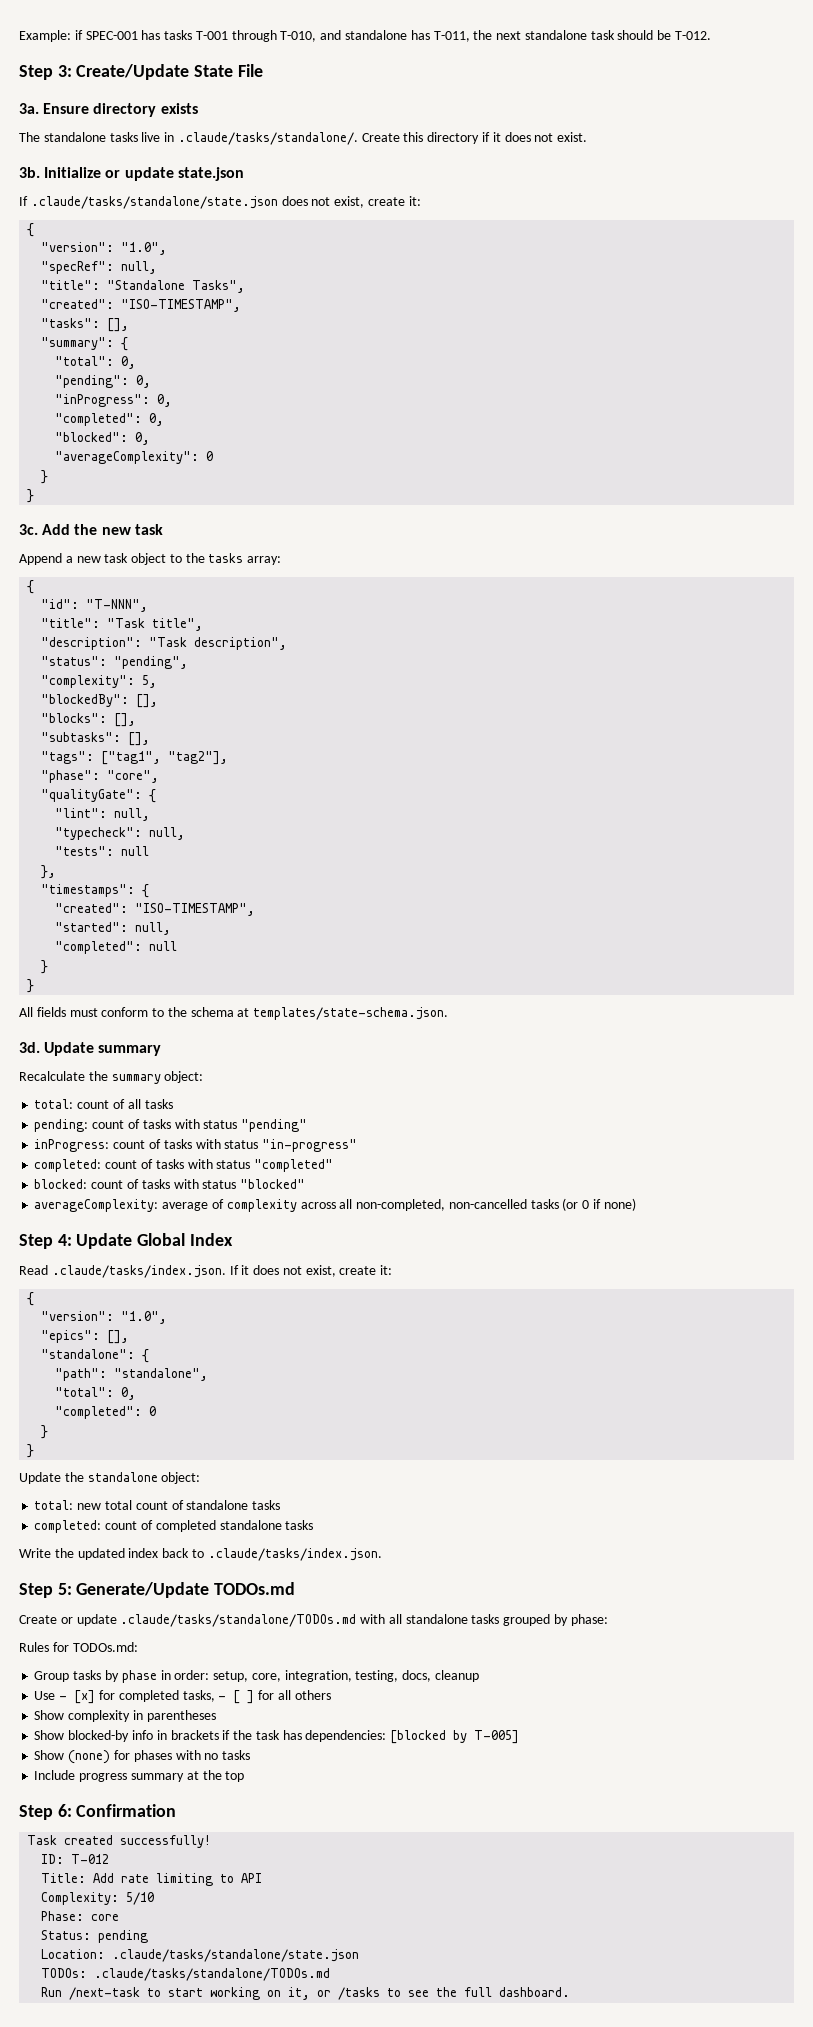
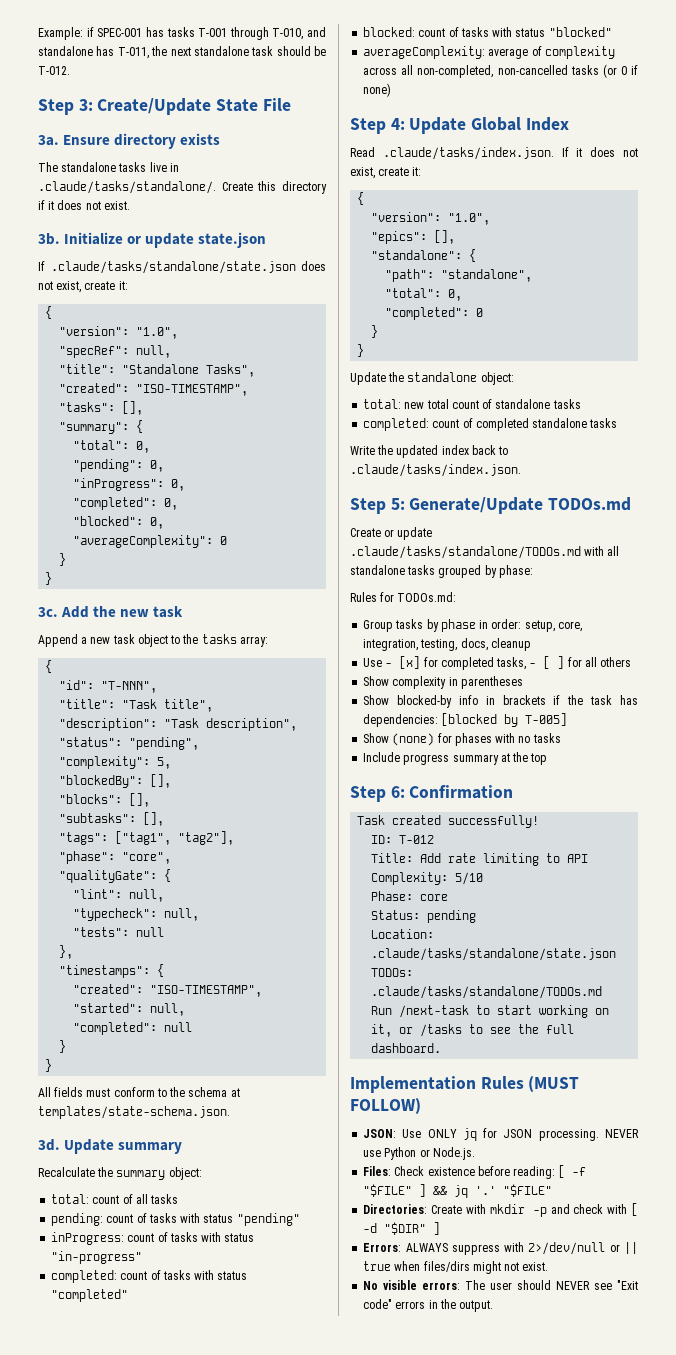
(571, 1992) none -> [350,1076,580,1093] [350,1098,421,1114] [363,1128,639,1141] [363,1147,475,1160] [363,1165,587,1179] [363,1184,553,1198] [363,1203,638,1217] [363,1222,441,1235] [363,1242,638,1255] [363,1261,549,1274] [363,1280,638,1290] [363,1299,494,1312] // Implementation Rules (MUST FOLLOW) // JSON: Use ONLY jq for JSON processing. NEVER use Python or Node.js. // Files: Check existence before reading: [ -f "$FILE" ] && jq '.' "$FILE" // Directories: Create with mkdir -p and check with [ -d "$DIR" ] // Errors: ALWAYS suppress with 2>/dev/null or || true when files/dirs might not exist. // No visible errors: The user should NEVER see "Exit code" errors in the output.

